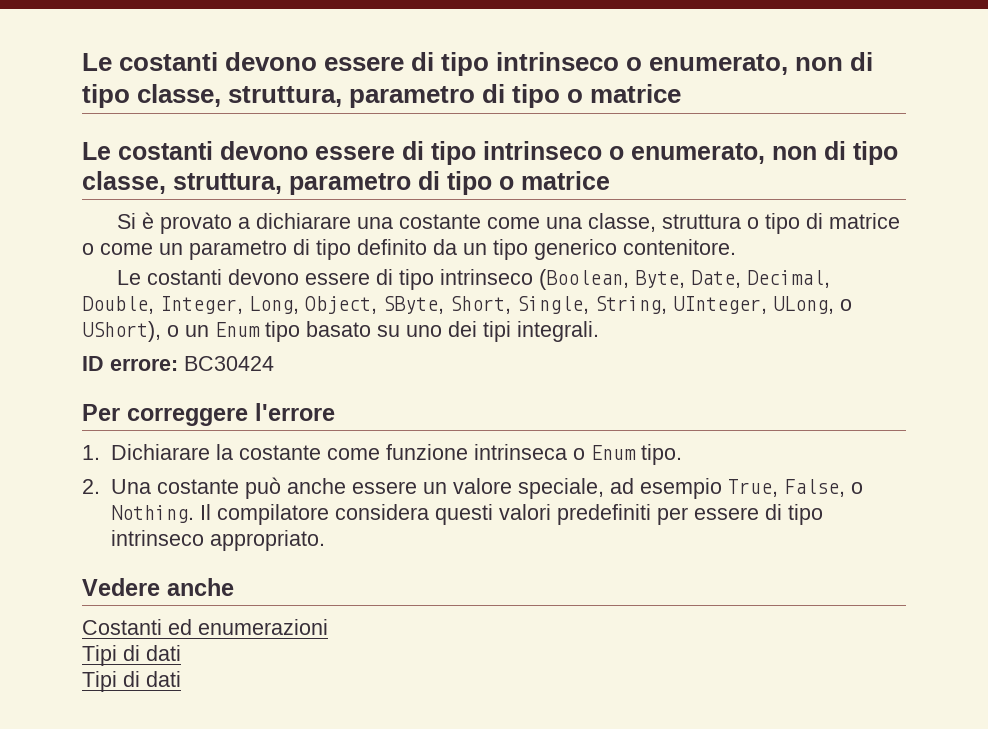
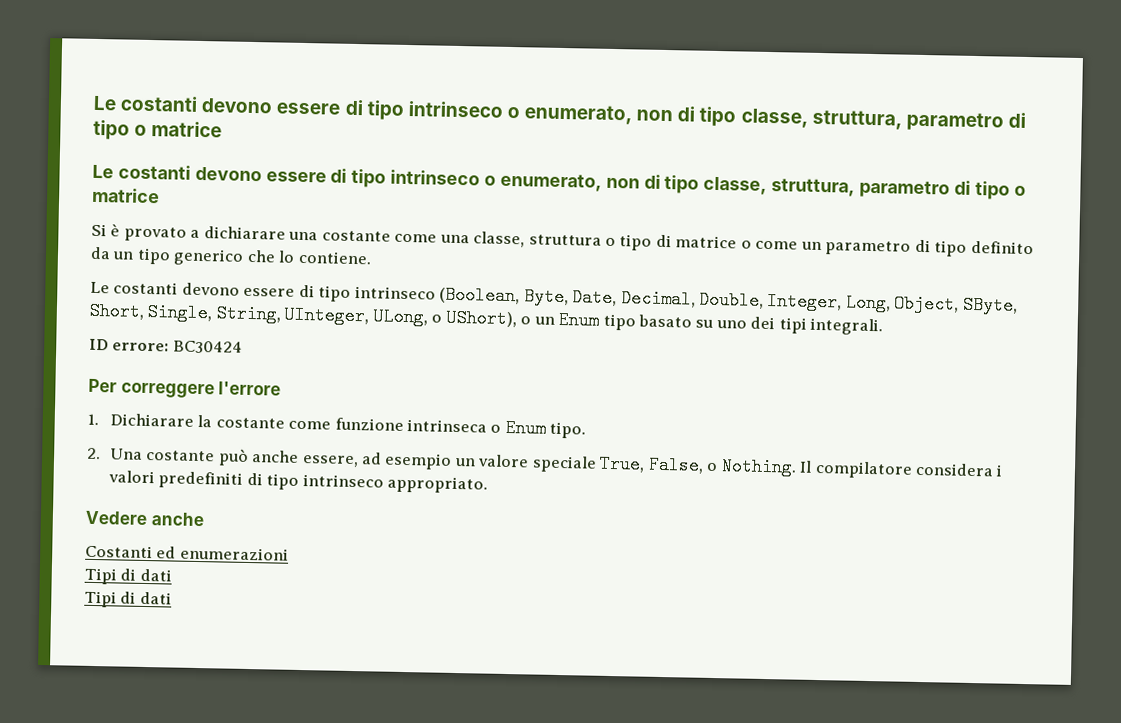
[623,239,736,255] contenitore. -> [246,249,372,265] che lo contiene.
[351,478,722,499] essere un valore speciale, ad esempio -> [301,452,597,473] essere, ad esempio un valore speciale
[434,504,493,525] questi -> [996,464,1004,477] i
[656,507,759,525] per essere -> (244, 480) none

